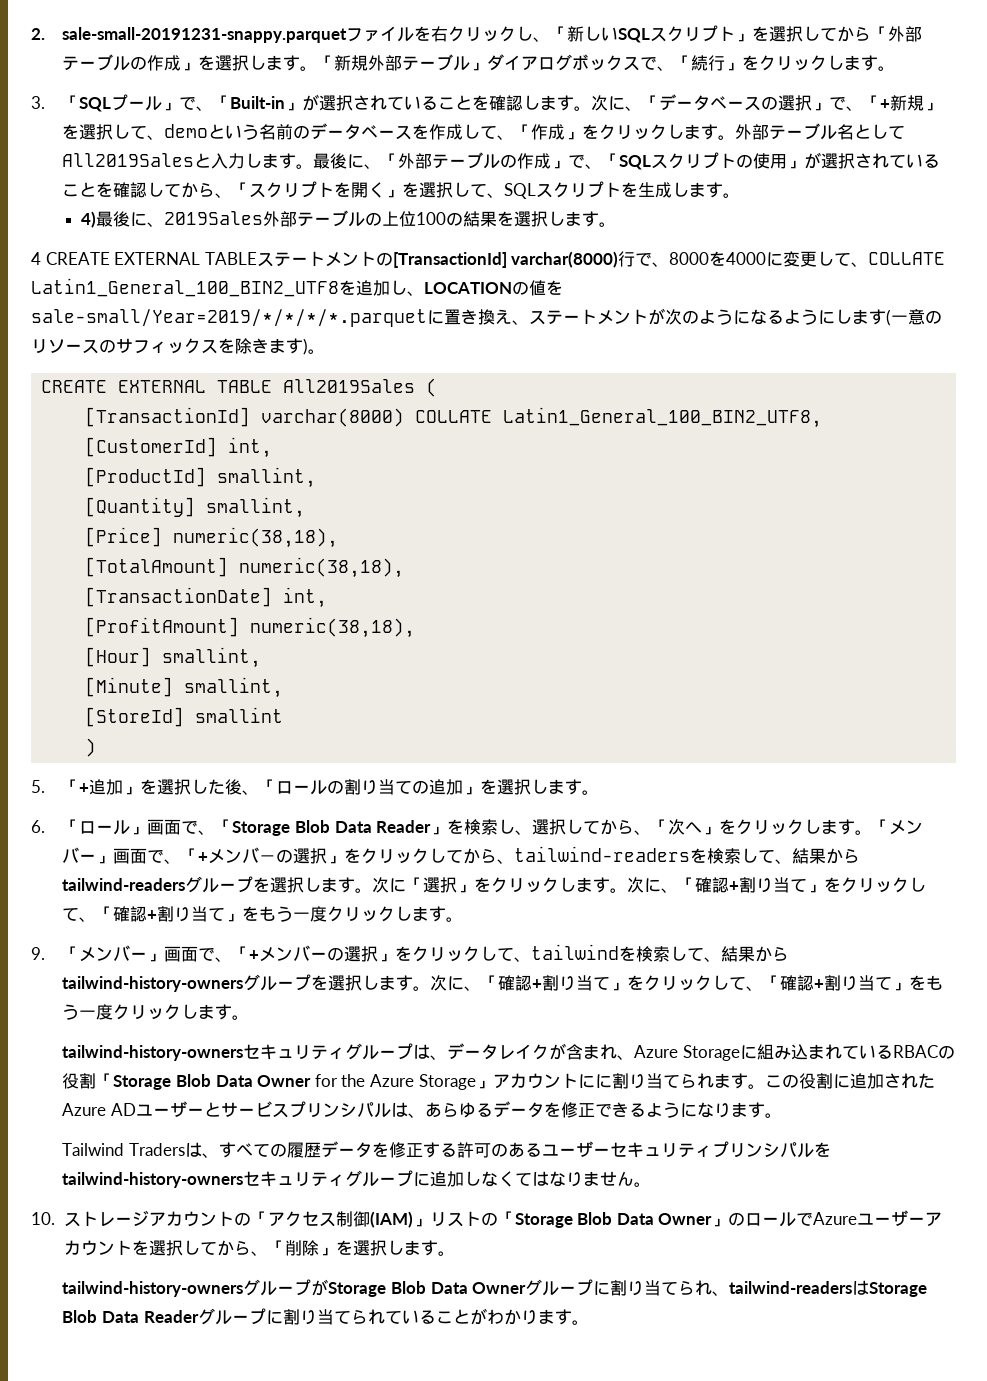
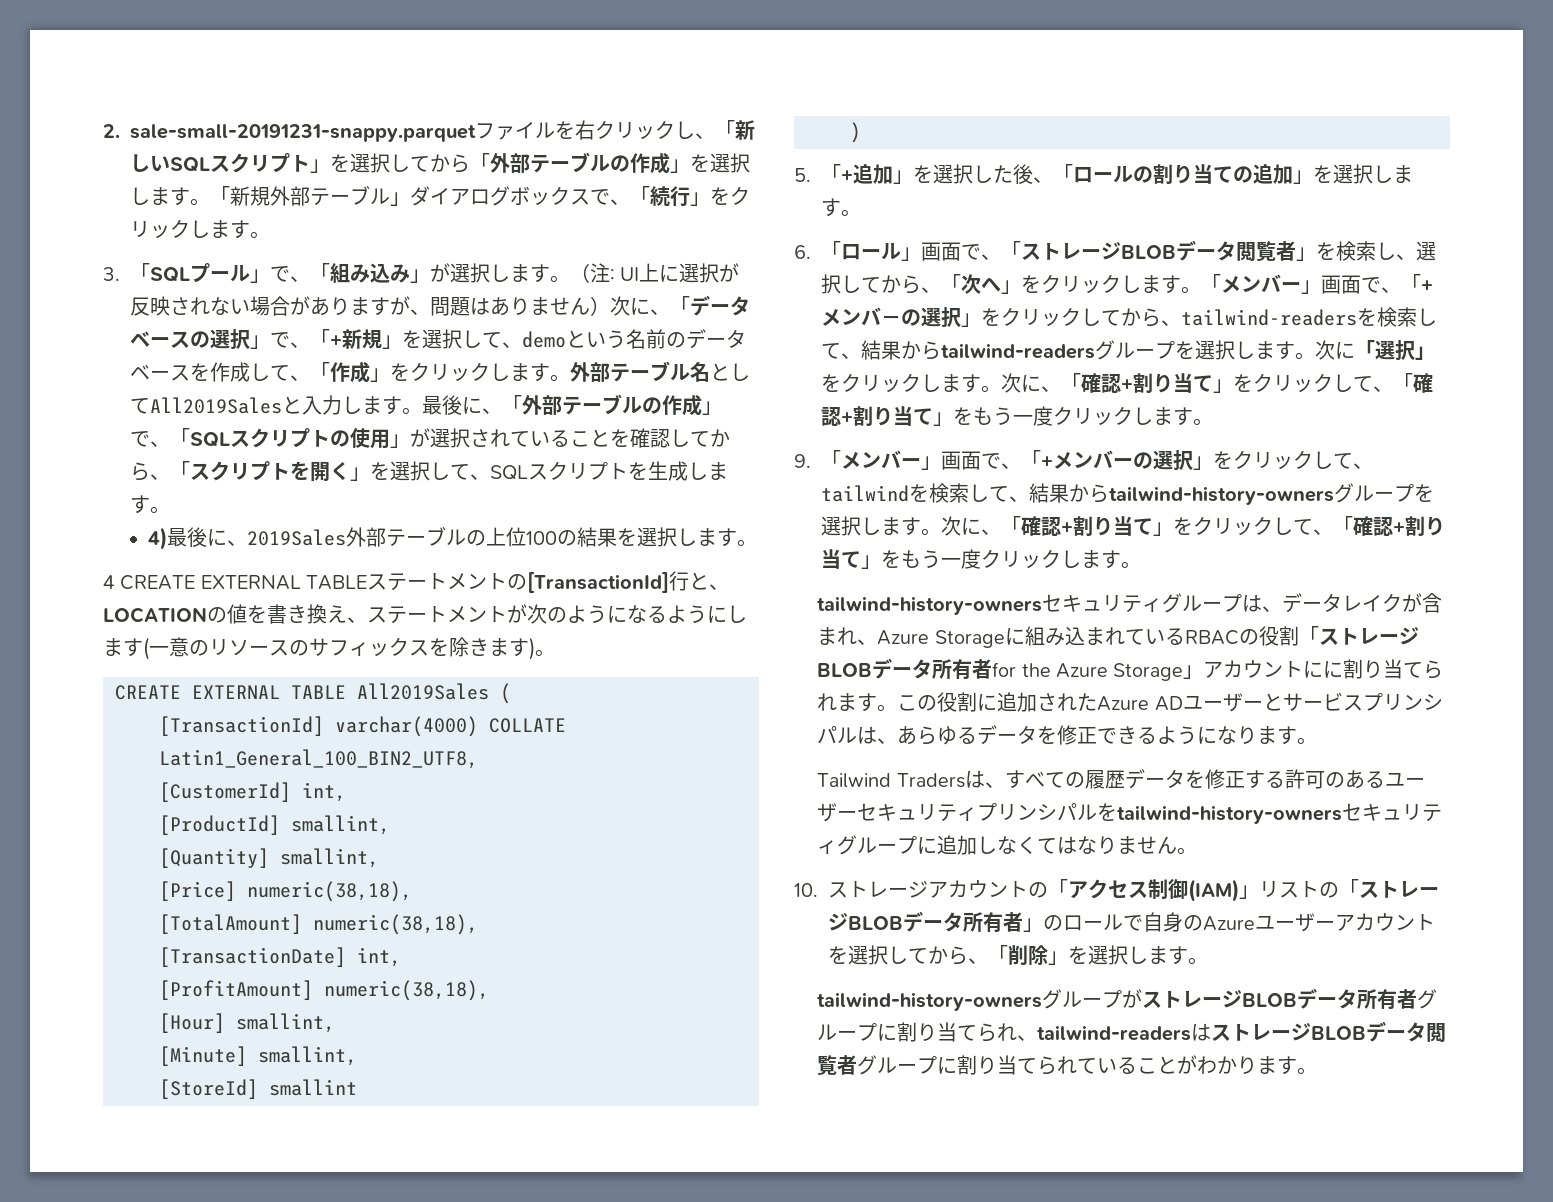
[230,94,592,111] Built-in」が選択されていることを確認します。 -> [330,263,740,283] [130,296,610,316] 組み込み」が選択します。（注: UI上に選択が反映されない場合がありますが、問題はありません）
[511,251,946,268] [31,278,407,297] varchar(8000)行で、8000を4000に変更して、COLLATE Latin1_General_100_BIN2_UTF8を追加し -> [669,571,710,591] 行と
[31,309,461,327] sale-small/Year=2019/*/*/*/*.parquetに置 -> [267,604,287,624] 書
[261,408,405,427] varchar(8000) -> [335,716,478,737] varchar(4000)
[232,820,432,836] Storage Blob Data Reader -> [1021,240,1296,262] ストレージBLOBデータ閲覧者
[113,1074,312,1090] Storage Blob Data Owner -> [1318,627,1419,645] [817,658,993,679] ストレージBLOBデータ所有者
[514,1212,713,1228] Storage Blob Data Owner -> [1359,881,1439,898] [828,911,1023,932] ストレージBLOBデータ所有者
(814, 1219) none -> [1143,912,1203,932] 自身の
[328,1281,527,1297] Storage Blob Data Owner -> [1142,988,1418,1009] ストレージBLOBデータ所有者
[869,1282,928,1297] [62,1310,199,1323] Storage Blob Data Reader -> [1211,1021,1447,1043] [817,1055,858,1076] ストレージBLOBデータ閲覧者

